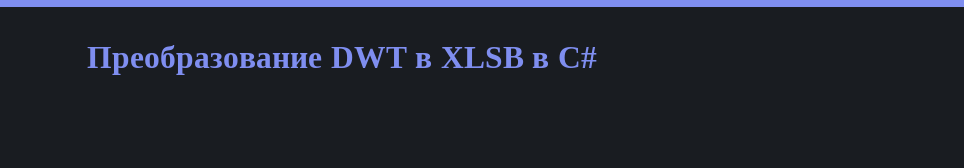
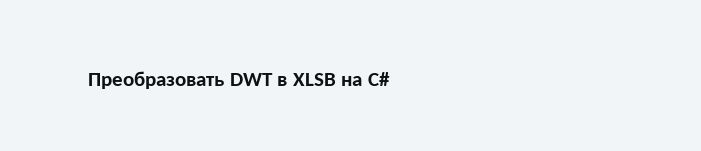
[87,45,322,75] Преобразование -> [88,71,224,89] Преобразовать
[532,53,550,68] в -> [341,76,363,86] на

